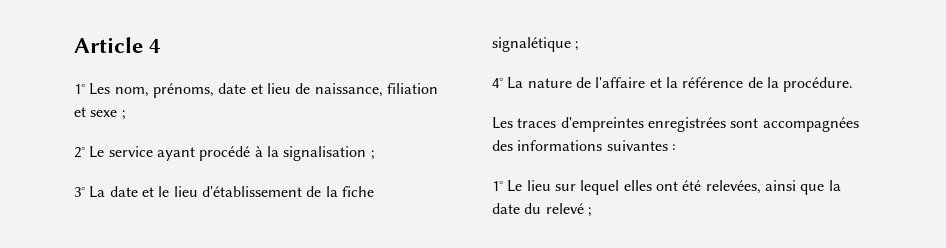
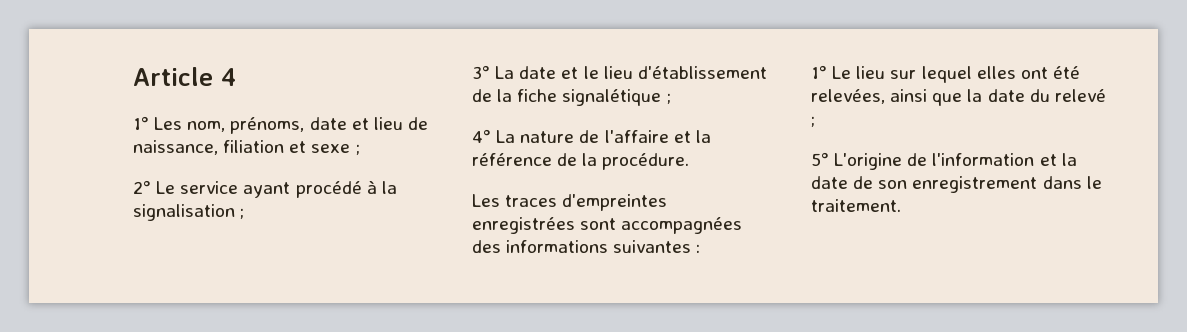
(592, 212) none -> [811,152,1077,170] [811,176,1102,193] [811,199,901,212] // 5° L'origine de l'information et la date de son enregistrement dans le traitement.

